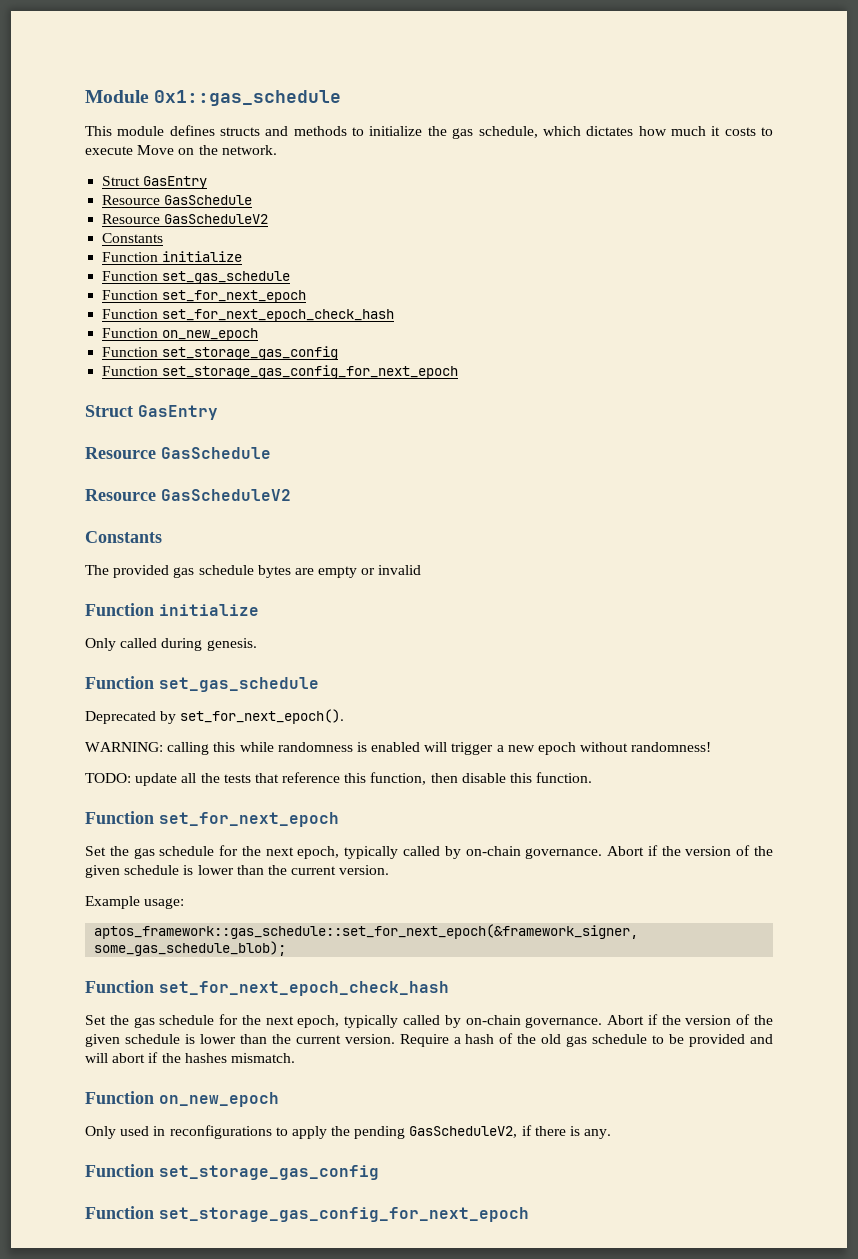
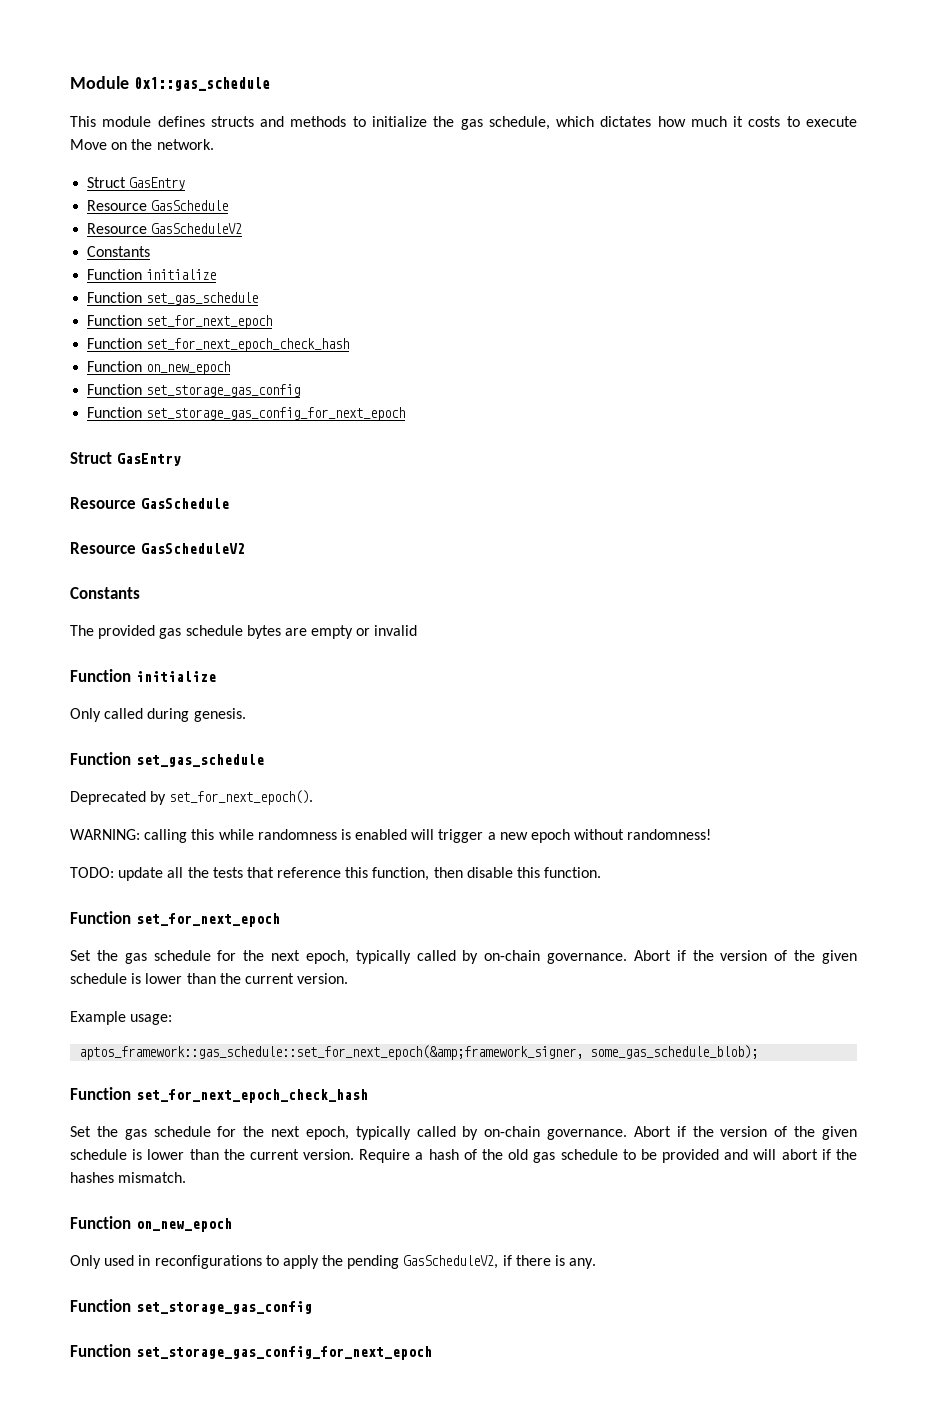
[94,924,639,939] aptos_framework::gas_schedule::set_for_next_epoch(&framework_signer, -> [79,1045,584,1060] aptos_framework::gas_schedule::set_for_next_epoch(&amp;framework_signer,

